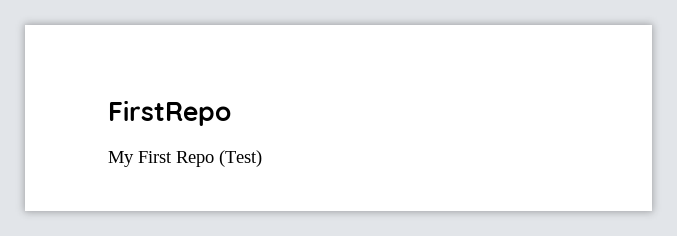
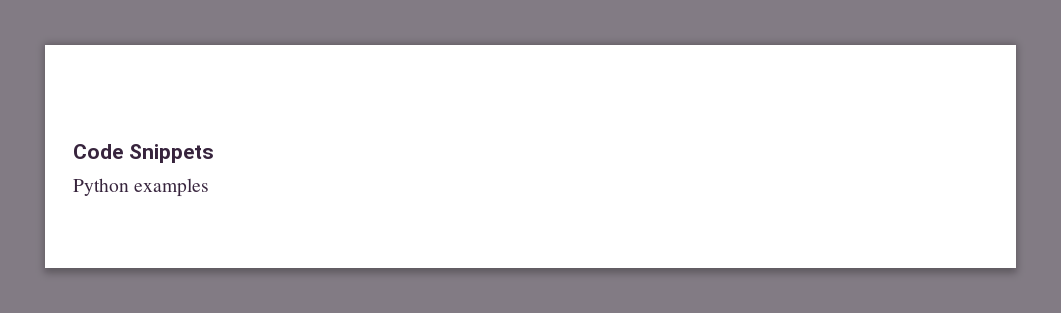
[108,100,231,126] [108,150,262,167] FirstRepo // My First Repo (Test) -> [73,144,214,163] [73,178,210,197] Code Snippets // Python examples

